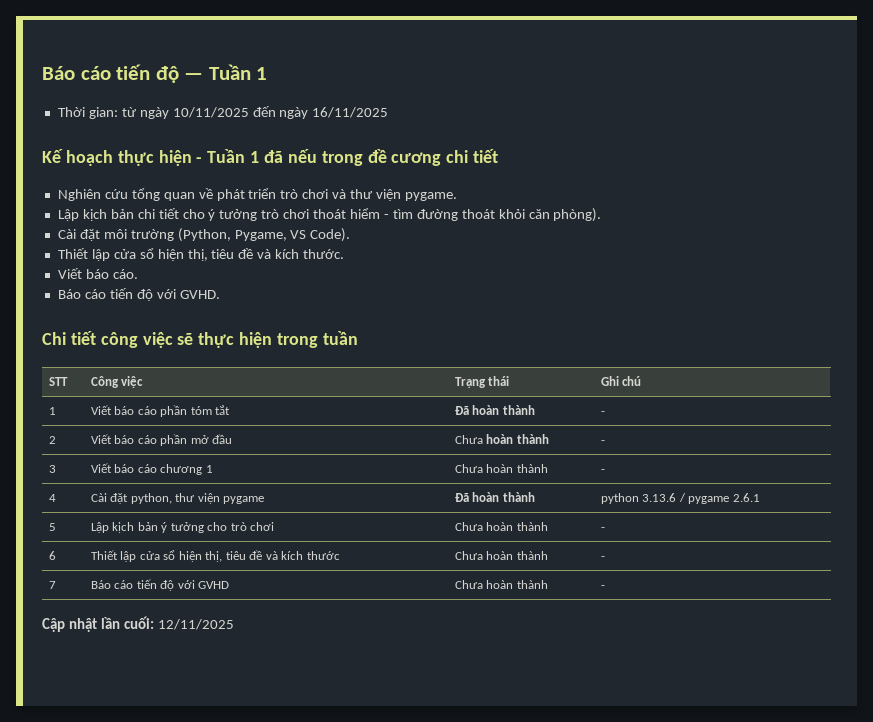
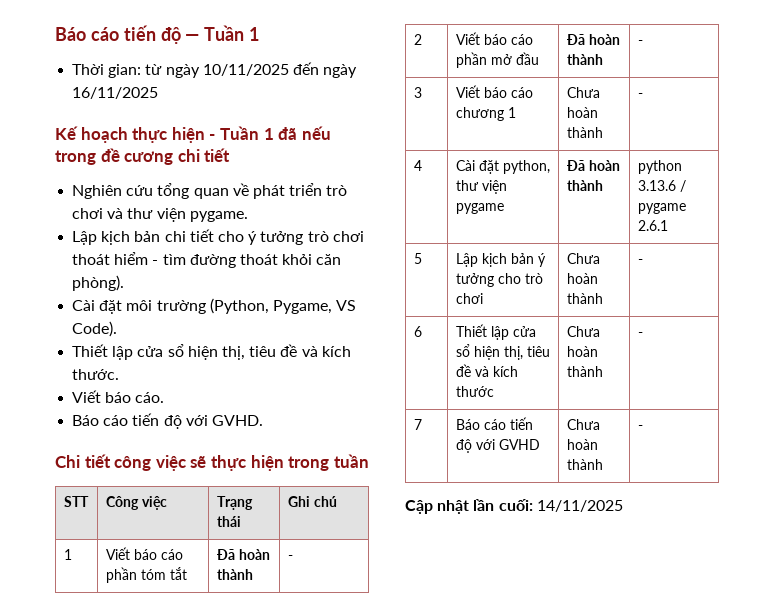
[454,435,483,444] Chưa -> [566,34,585,45] Đã
[157,619,234,630] 12/11/2025 -> [536,500,623,512] 14/11/2025

